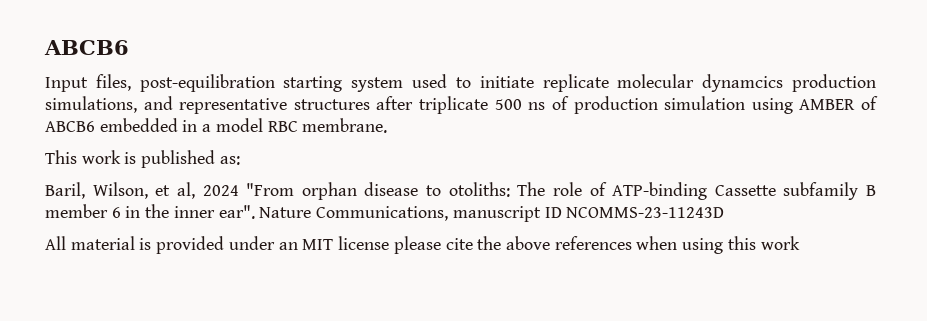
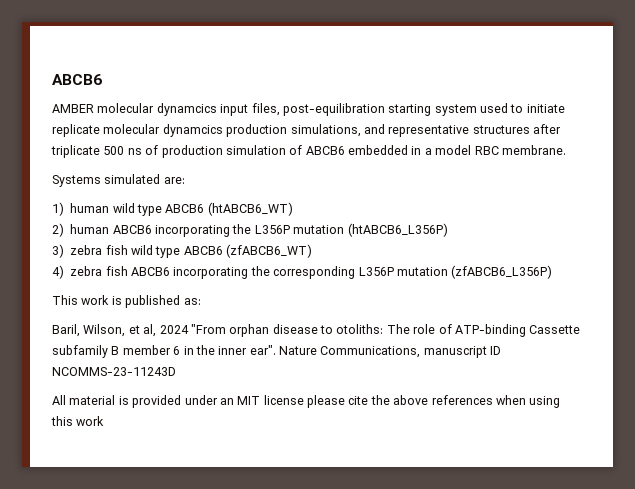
[45,77,88,92] Input -> [52,103,249,116] AMBER molecular dynamcics input
[751,98,856,114] using AMBER -> (286, 150) none
(388, 125) none -> [52,174,185,187] [52,202,293,216] [52,223,448,237] [52,244,313,258] [52,265,553,279] // Systems simulated are: // 1) human wild type ABCB6 (htABCB6_WT) // 2) human ABCB6 incorporating the L356P mutation (htABCB6_L356P) // 3) zebra fish wild type ABCB6 (zfABCB6_WT) // 4) zebra fish ABCB6 incorporating the corresponding L356P mutation (zfABCB6_L356P)

